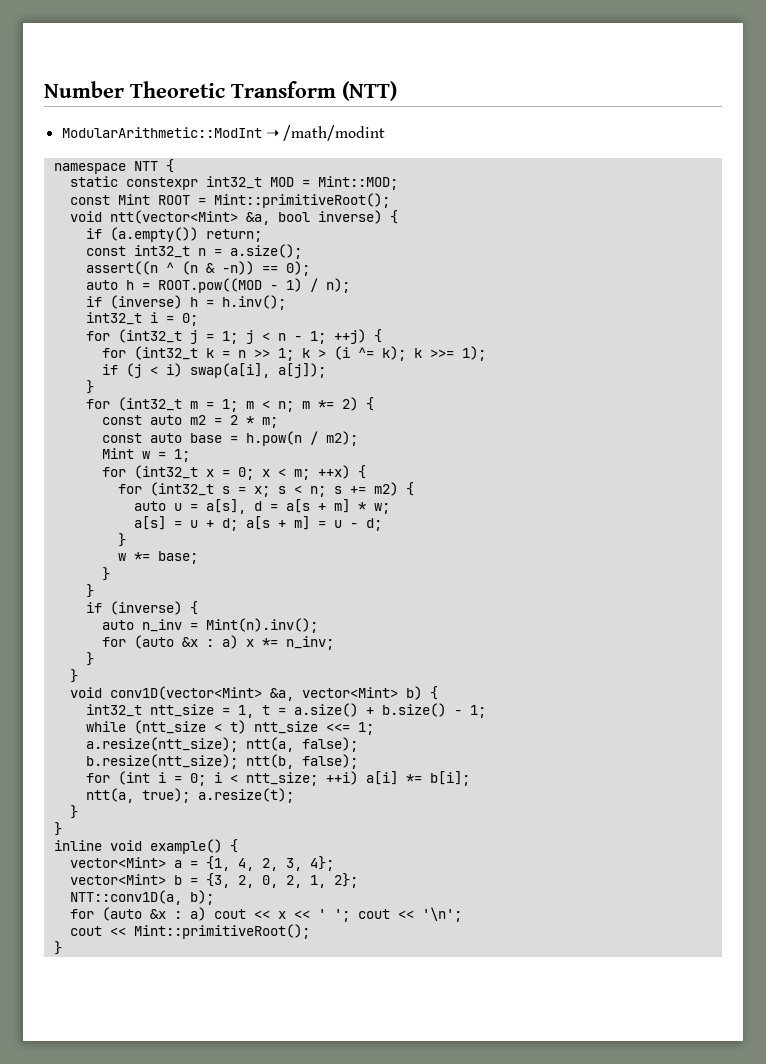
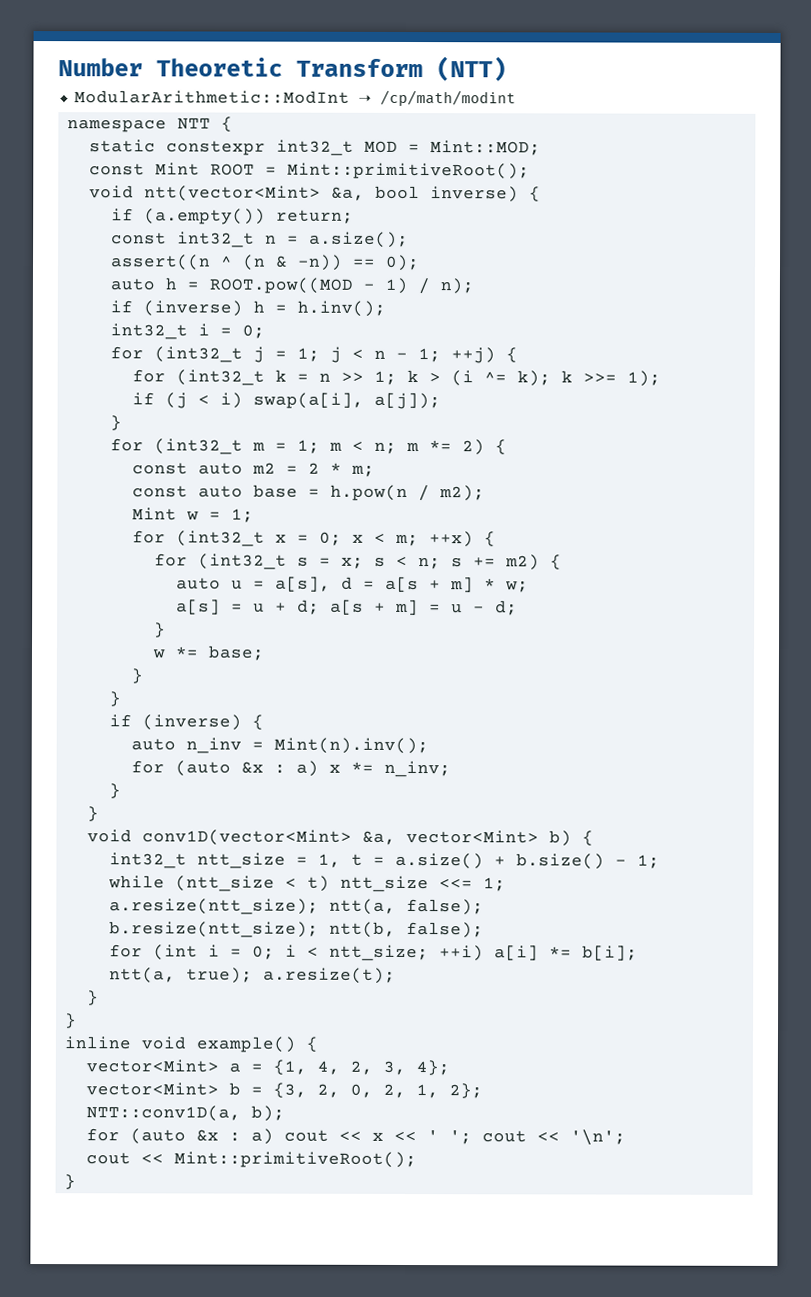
[283,125,386,141] /math/modint -> [379,89,516,107] /cp/math/modint

